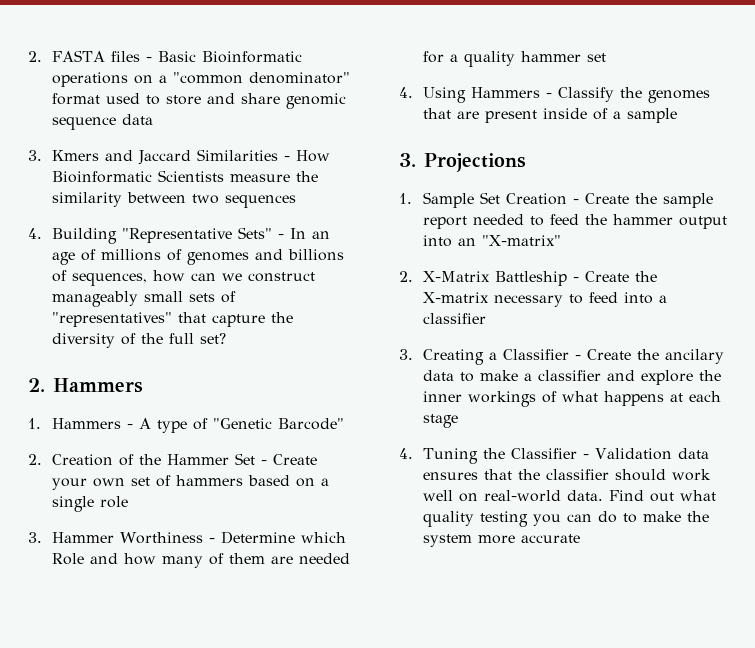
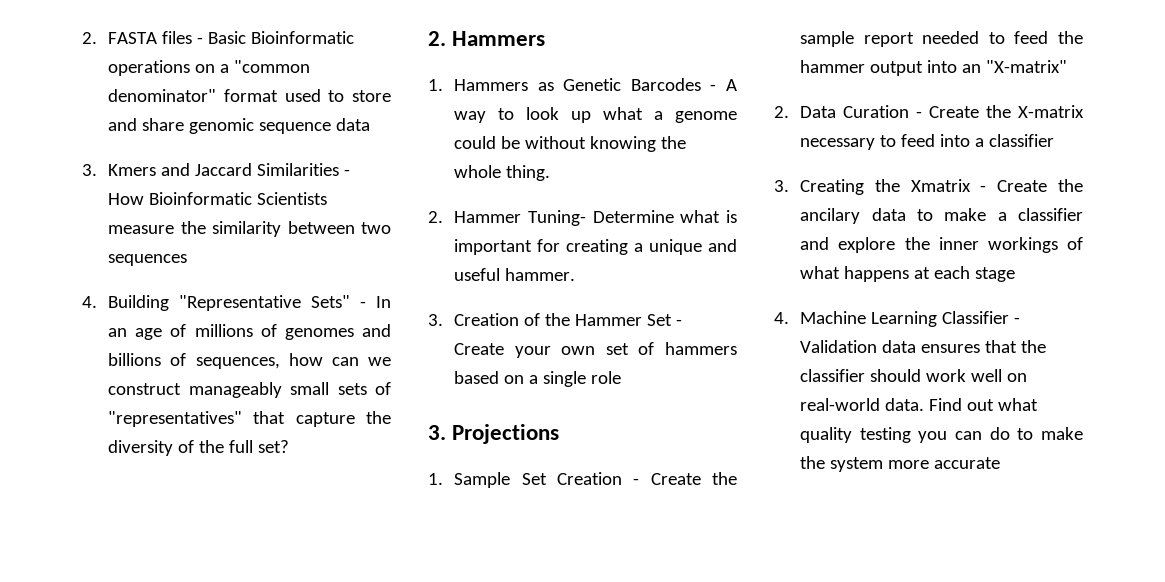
[126,418,344,433] [28,454,42,465] - A type of "Genetic Barcode" // 2. -> [537,78,737,91] [454,107,737,123] [454,136,687,152] [454,165,551,181] [428,210,737,226] [454,239,737,255] [454,268,576,281] [428,314,443,326] as Genetic Barcodes - A way to look up what a genome could be without knowing the whole thing. // 2. Hammer Tuning- Determine what is important for creating a unique and useful hammer. // 3.
[28,531,346,544] [51,553,350,568] [422,51,606,67] [399,87,710,103] [422,108,677,123] // 3. Hammer Worthiness - Determine which Role and how many of them are needed for a quality hammer set // 4. Using Hammers - Classify the genomes that are present inside of a sample -> (622, 377) none
[422,271,567,286] X-Matrix Battleship -> [800,105,910,118] Data Curation
[488,349,569,360] a Classifier -> [874,179,971,192] the Xmatrix
[422,448,505,464] Tuning the -> [800,311,938,327] Machine Learning

